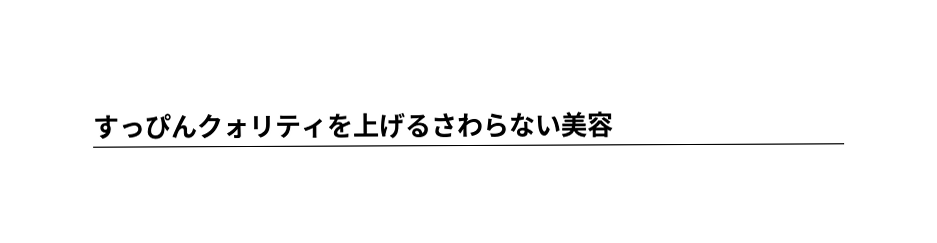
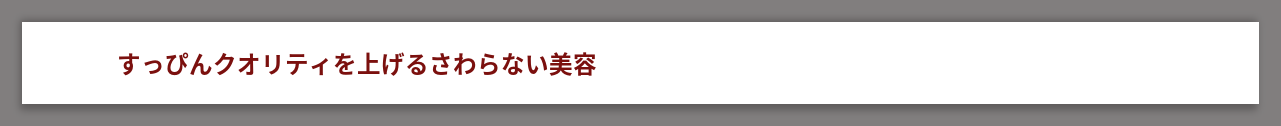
[222,118,250,139] ォ -> [237,53,261,75] オ

